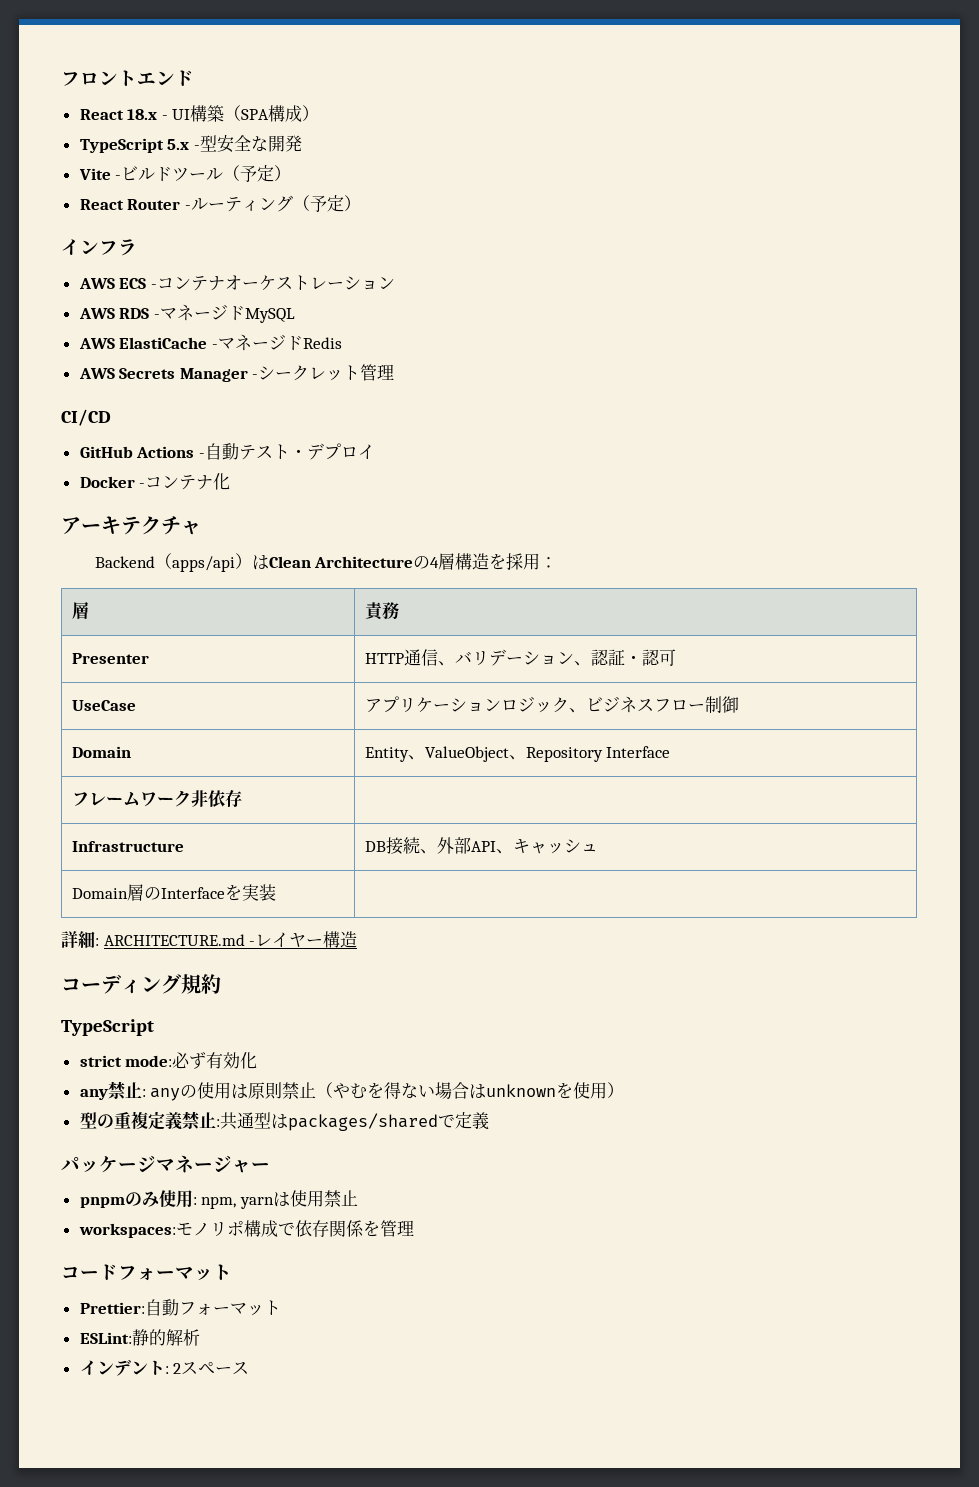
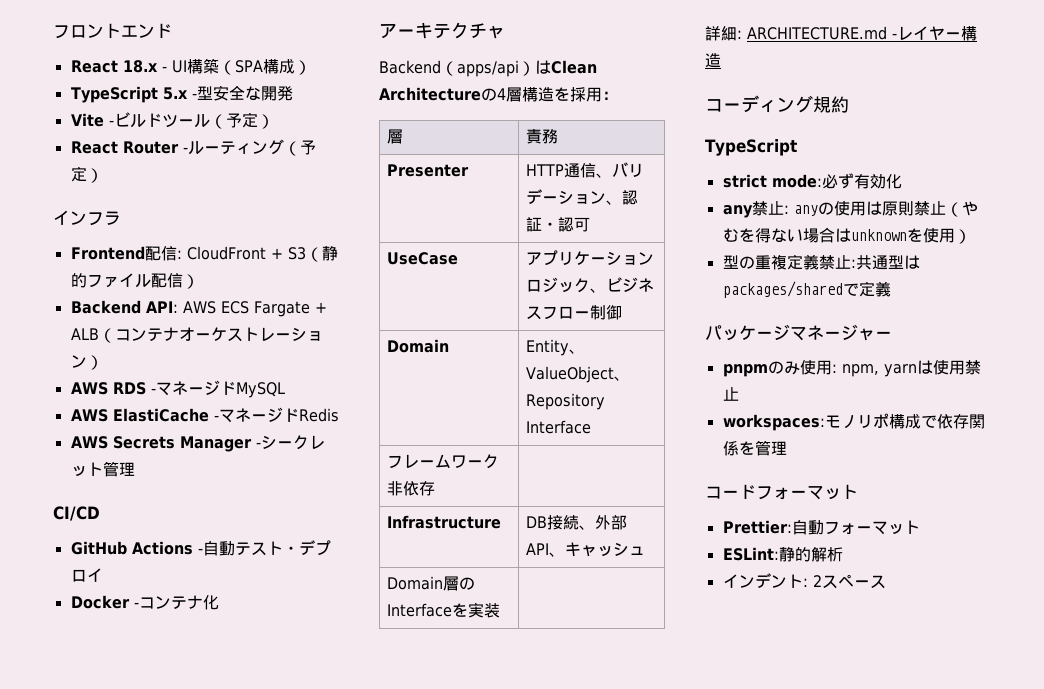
[78,278,157,289] AWS ECS - -> [70,245,338,262] [70,273,199,289] [70,300,327,317] [70,328,115,343] Frontend配信: CloudFront + S3（静的ファイル配信） // Backend API: AWS ECS Fargate + ALB（
(395, 283) none -> [86,355,103,370] ）

